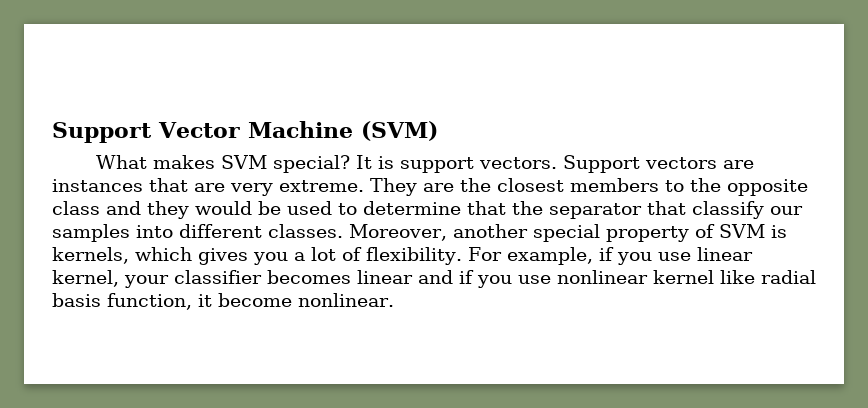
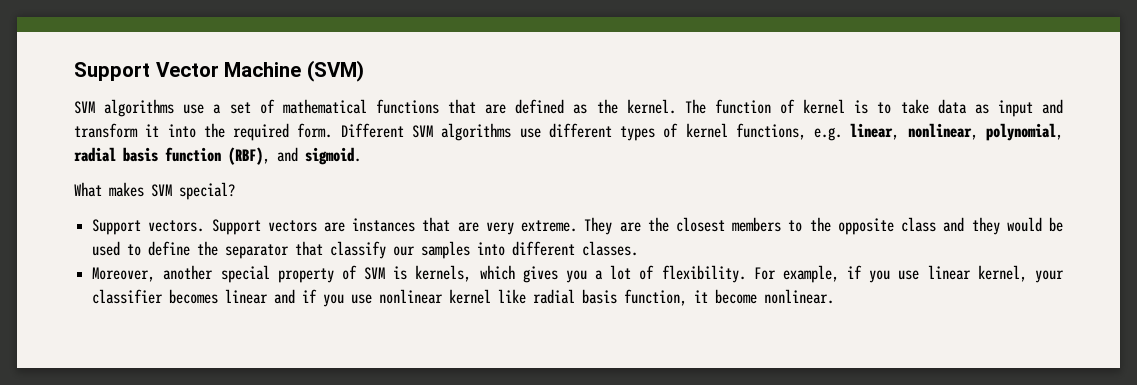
(438, 131) none -> [74,99,1063,117] [74,123,1064,141] [74,147,361,165] // SVM algorithms use a set of mathematical functions that are defined as the kernel. The function of kernel is to take data as input and transform it into the required form. Different SVM algorithms use different types of kernel functions, e.g. linear, nonlinear, polynomial, radial basis function (RBF), and sigmoid.
[355,155,474,173] It is support -> [92,219,142,235] // Support
[363,201,506,215] determine that -> [148,241,191,256] define
(343, 231) none -> (639, 248) //

